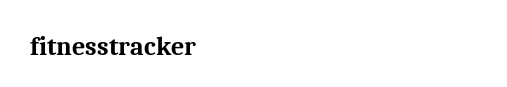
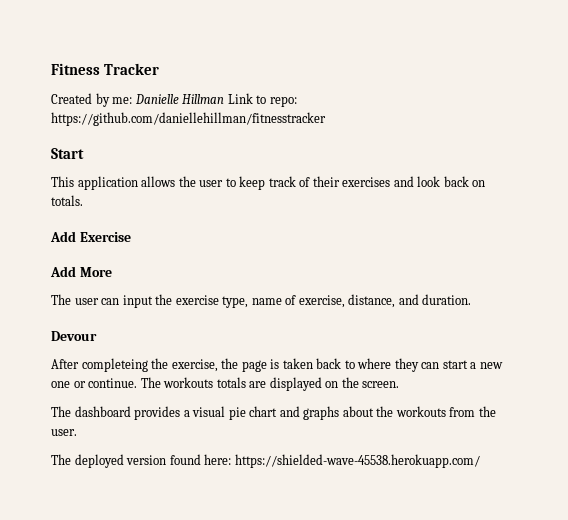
[30,36,196,55] fitnesstracker -> [51,63,160,75] [51,93,297,107] [51,112,326,126] [51,148,84,159] [51,176,486,190] [51,195,83,206] [50,231,131,242] [50,266,112,277] [51,294,472,308] [51,331,97,341] [51,358,503,372] [51,377,400,391] [51,406,496,420] [51,429,77,436] [51,454,480,468] Fitness Tracker // Created by me: Danielle Hillman Link to repo: https://github.com/daniellehillman/fitnesstracker // Start // This application allows the user to keep track of their exercises and look back on totals. // Add Exercise // Add More // The user can input the exercise type, name of exercise, distance, and duration. // Devour // After completeing the exercise, the page is taken back to where they can start a new one or continue. The workouts totals are displayed on the screen. // The dashboard provides a visual pie chart and graphs about the workouts from the user. // The deployed version found here: https://shielded-wave-45538.herokuapp.com/

